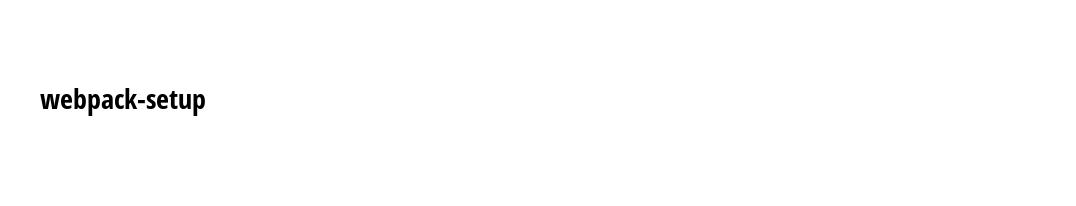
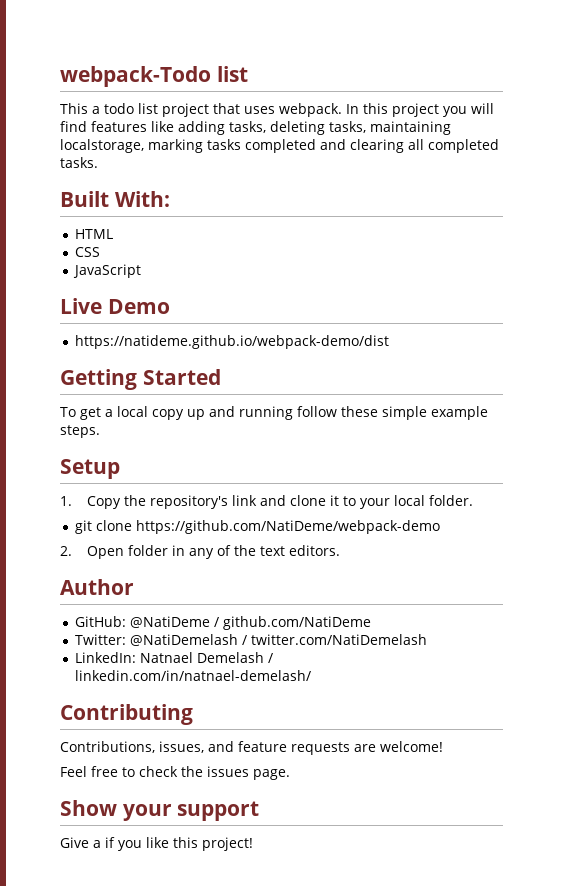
[40,88,206,116] webpack-setup -> [60,66,248,87] [60,103,494,117] [60,121,451,135] [60,139,499,153] [60,157,98,168] [60,191,170,207] [74,229,113,239] [74,247,100,257] [72,264,141,278] [60,298,170,314] [74,335,389,349] [60,369,221,390] [60,406,488,420] [60,425,100,438] [60,459,120,479] [60,495,473,509] [74,520,440,534] [60,545,340,559] [60,579,134,595] [74,616,371,630] [74,634,427,646] [74,652,273,663] [74,670,311,681] [60,704,193,725] [60,741,443,755] [60,766,290,780] [60,800,260,821] [60,837,253,851] webpack-Todo list // This a todo list project that uses webpack. In this project you will find features like adding tasks, deleting tasks, maintaining localstorage, marking tasks completed and clearing all completed tasks. // Built With: // HTML // CSS // JavaScript // Live Demo // https://natideme.github.io/webpack-demo/dist // Getting Started // To get a local copy up and running follow these simple example steps. // Setup // 1. Copy the repository's link and clone it to your local folder. // git clone https://github.com/NatiDeme/webpack-demo // 2. Open folder in any of the text editors. // Author // GitHub: @NatiDeme / github.com/NatiDeme // Twitter: @NatiDemelash / twitter.com/NatiDemelash // LinkedIn: Natnael Demelash / linkedin.com/in/natnael-demelash/ // Contributing // Contributions, issues, and feature requests are welcome! // Feel free to check the issues page. // Show your support // Give a if you like this project!

